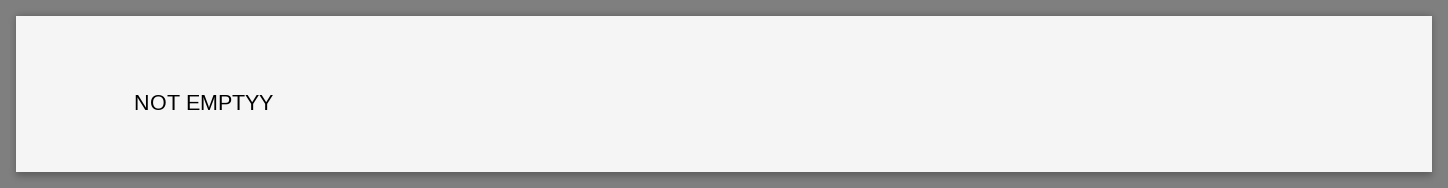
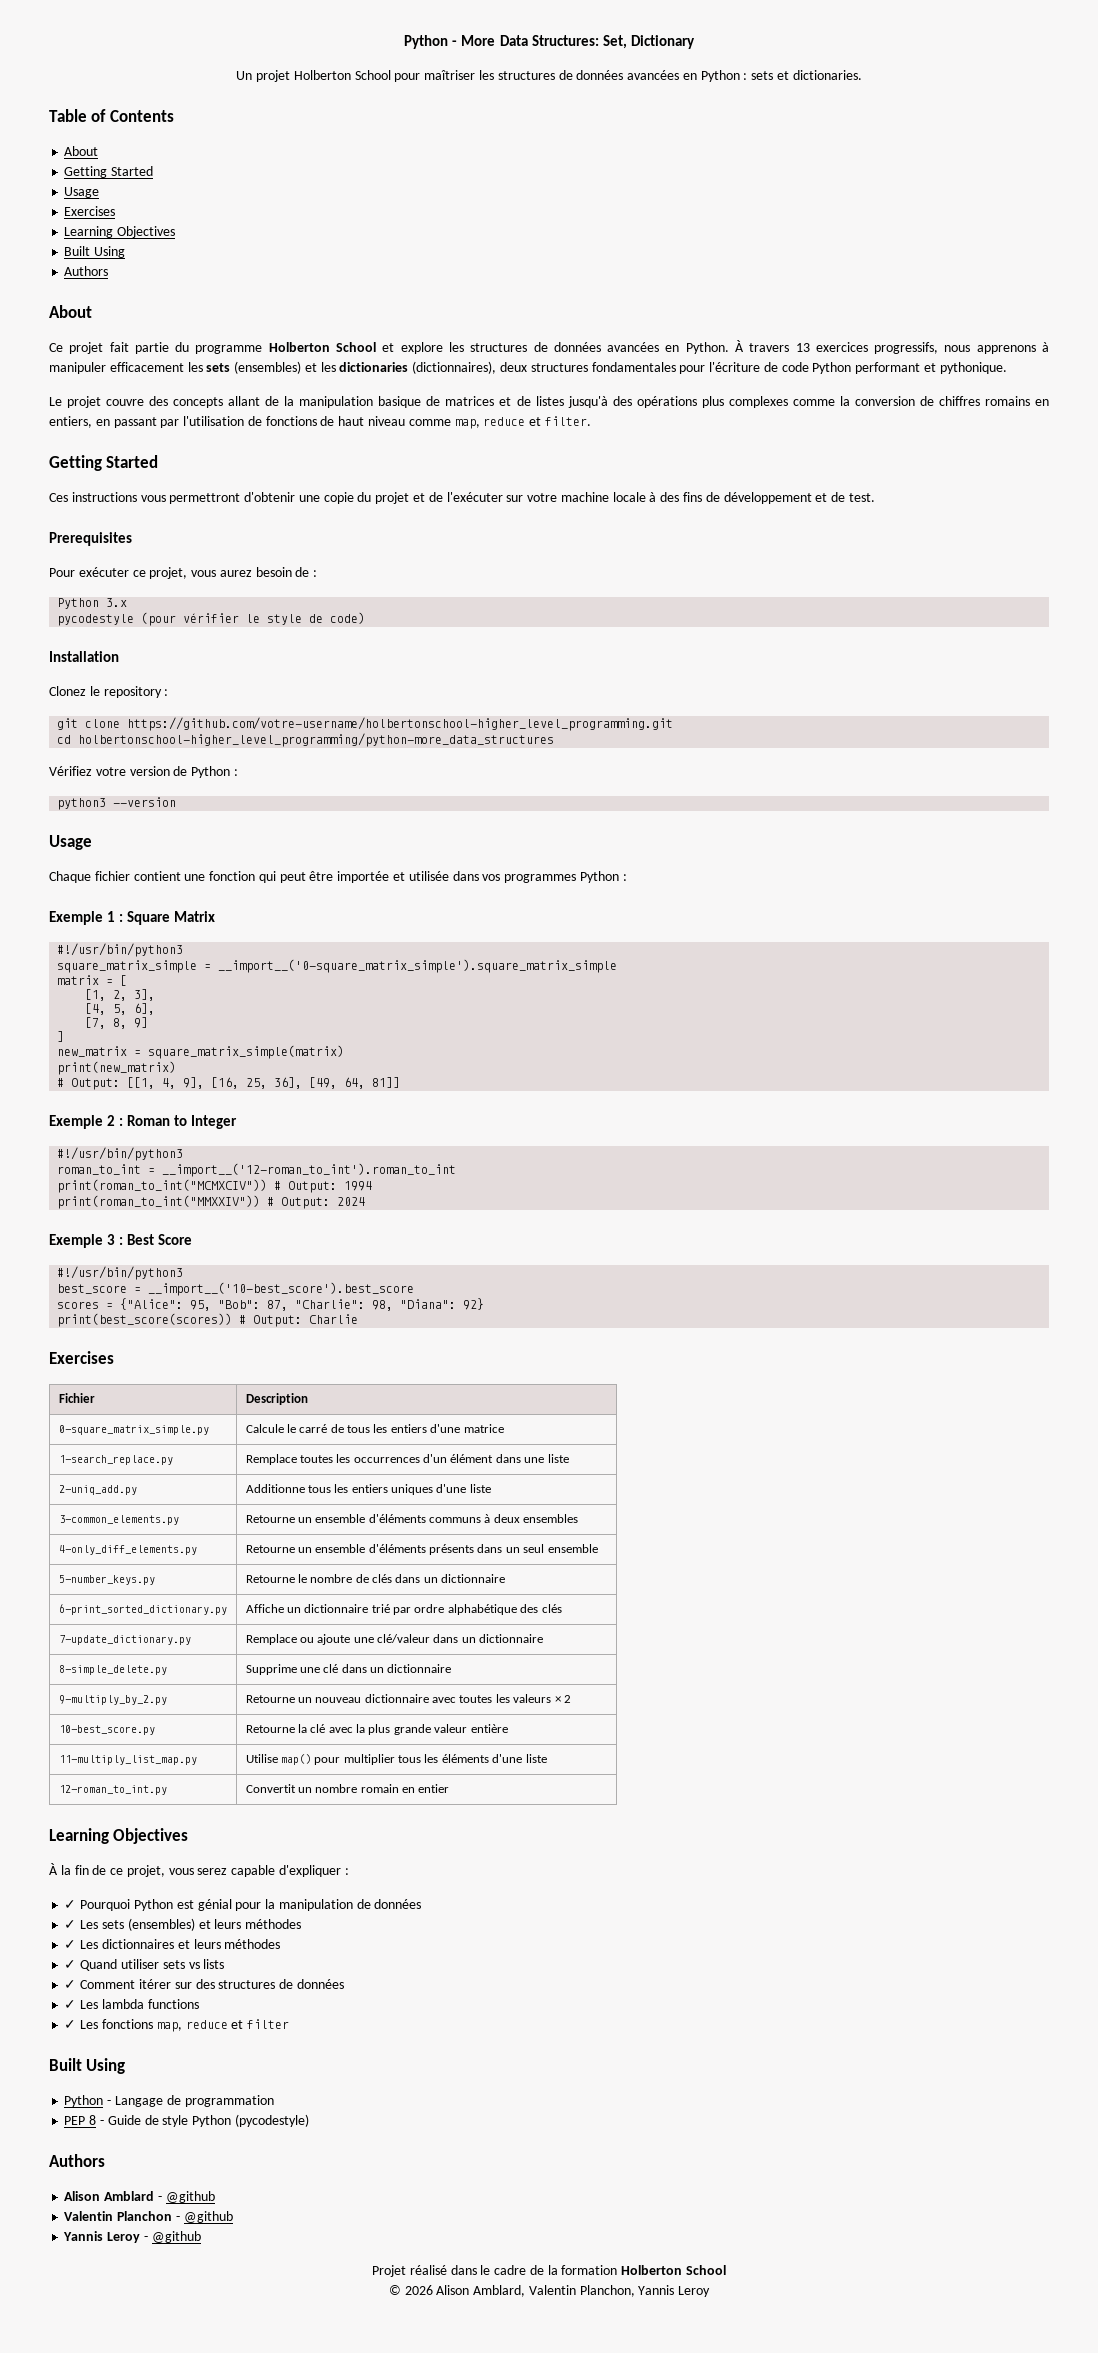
[134,95,273,110] NOT EMPTYY -> [404,35,695,49] [236,70,862,82] [49,109,174,122] [64,146,99,156] [64,166,154,178] [64,187,100,198] [64,206,116,216] [64,226,176,238] [64,246,126,258] [64,266,109,276] [49,305,92,318] [49,340,1049,354] [49,361,1007,374] [49,396,1050,408] [49,416,591,429] [49,455,159,471] [49,492,875,504] [49,532,132,546] [49,567,318,579] [57,598,128,609] [57,612,366,626] [49,651,119,662] [49,686,169,698] [57,717,674,731] [57,733,555,747] [49,766,238,778] [57,797,177,810] [49,835,92,850] [49,871,627,883] [49,911,216,925] [57,943,184,957] [57,959,618,973] [57,975,128,986] [85,989,156,1001] [85,1003,156,1015] [85,1017,149,1029] [57,1031,65,1042] [57,1045,345,1059] [57,1061,177,1075] [57,1077,401,1090] [49,1115,238,1129] [57,1147,184,1161] [57,1163,457,1177] [57,1179,373,1193] [57,1195,366,1209] [49,1234,193,1248] [57,1266,184,1280] [57,1282,415,1296] [57,1298,485,1311] [57,1313,359,1327] [49,1351,114,1364] [58,1393,95,1403] [245,1393,308,1405] [58,1425,209,1435] [245,1424,504,1433] [58,1455,173,1465] [245,1454,569,1465] [58,1485,137,1495] [245,1484,491,1495] [58,1515,179,1525] [245,1514,579,1523] [58,1545,197,1555] [245,1544,598,1555] [58,1575,155,1585] [245,1574,506,1583] [58,1604,227,1615] [245,1604,562,1615] [58,1635,191,1645] [245,1634,544,1645] [58,1665,167,1675] [245,1664,452,1675] [58,1695,167,1705] [245,1694,571,1703] [58,1725,155,1735] [245,1724,508,1735] [58,1755,197,1765] [245,1754,547,1765] [58,1785,167,1795] [245,1784,450,1793] [49,1828,189,1844] [49,1863,349,1877] [64,1899,422,1911] [64,1918,302,1931] [64,1939,281,1949] [64,1959,225,1971] [64,1979,344,1989] [64,1999,199,2009] [64,2019,290,2032] [49,2058,126,2074] [64,2095,274,2107] [64,2114,309,2127] [49,2154,105,2167] [64,2191,215,2203] [64,2211,233,2223] [63,2231,201,2243] [371,2265,727,2277] [388,2285,711,2297] Python - More Data Structures: Set, Dictionary // Un projet Holberton School pour maîtriser les structures de données avancées en Python : sets et dictionaries. // Table of Contents // About // Getting Started // Usage // Exercises // Learning Objectives // Built Using // Authors // About // Ce projet fait partie du programme Holberton School et explore les structures de données avancées en Python. À travers 13 exercices progressifs, nous apprenons à manipuler efficacement les sets (ensembles) et les dictionaries (dictionnaires), deux structures fondamentales pour l'écriture de code Python performant et pythonique. // Le projet couvre des concepts allant de la manipulation basique de matrices et de listes jusqu'à des opérations plus complexes comme la conversion de chiffres romains en entiers, en passant par l'utilisation de fonctions de haut niveau comme map, reduce et filter. // Getting Started // Ces instructions vous permettront d'obtenir une copie du projet et de l'exécuter sur votre machine locale à des fins de développement et de test. // Prerequisites // Pour exécuter ce projet, vous aurez besoin de : // Python 3.x // pycodestyle (pour vérifier le style de code) // Installation // Clonez le repository : // git clone https://github.com/votre-username/holbertonschool-higher_level_programming.git // cd holbertonschool-higher_level_programming/python-more_data_structures // Vérifiez votre version de Python : // python3 --version // Usage // Chaque fichier contient une fonction qui peut être importée et utilisée dans vos programmes Python : // Exemple 1 : Square Matrix // #!/usr/bin/python3 // square_matrix_simple = __import__('0-square_matrix_simple').square_matrix_simple // matrix = [ // [1, 2, 3], // [4, 5, 6], // [7, 8, 9] // ] // new_matrix = square_matrix_simple(matrix) // print(new_matrix) // # Output: [[1, 4, 9], [16, 25, 36], [49, 64, 81]] // Exemple 2 : Roman to Integer // #!/usr/bin/python3 // roman_to_int = __import__('12-roman_to_int').roman_to_int // print(roman_to_int("MCMXCIV")) # Output: 1994 // print(roman_to_int("MMXXIV")) # Output: 2024 // Exemple 3 : Best Score // #!/usr/bin/python3 // best_score = __import__('10-best_score').best_score // scores = {"Alice": 95, "Bob": 87, "Charlie": 98, "Diana": 92} // print(best_score(scores)) # Output: Charlie // Exercises // Fichier | Description // 0-square_matrix_simple.py | Calcule le carré de tous les entiers d'une matrice // 1-search_replace.py | Remplace toutes les occurrences d'un élément dans une liste // 2-uniq_add.py | Additionne tous les entiers uniques d'une liste // 3-common_elements.py | Retourne un ensemble d'éléments communs à deux ensembles // 4-only_diff_elements.py | Retourne un ensemble d'éléments présents dans un seul ensemble // 5-number_keys.py | Retourne le nombre de clés dans un dictionnaire // 6-print_sorted_dictionary.py | Affiche un dictionnaire trié par ordre alphabétique des clés // 7-update_dictionary.py | Remplace ou ajoute une clé/valeur dans un dictionnaire // 8-simple_delete.py | Supprime une clé dans un dictionnaire // 9-multiply_by_2.py | Retourne un nouveau dictionnaire avec toutes les valeurs × 2 // 10-best_score.py | Retourne la clé avec la plus grande valeur entière // 11-multiply_list_map.py | Utilise map() pour multiplier tous les éléments d'une liste // 12-roman_to_int.py | Convertit un nombre romain en entier // Learning Objectives // À la fin de ce projet, vous serez capable d'expliquer : // ✓ Pourquoi Python est génial pour la manipulation de données // ✓ Les sets (ensembles) et leurs méthodes // ✓ Les dictionnaires et leurs méthodes // ✓ Quand utiliser sets vs lists // ✓ Comment itérer sur des structures de données // ✓ Les lambda functions // ✓ Les fonctions map, reduce et filter // Built Using // Python - Langage de programmation // PEP 8 - Guide de style Python (pycodestyle) // Authors // Alison Amblard - @github // Valentin Planchon - @github // Yannis Leroy - @github // Projet réalisé dans le cadre de la formation Holberton School // © 2026 Alison Amblard, Valentin Planchon, Yannis Leroy

